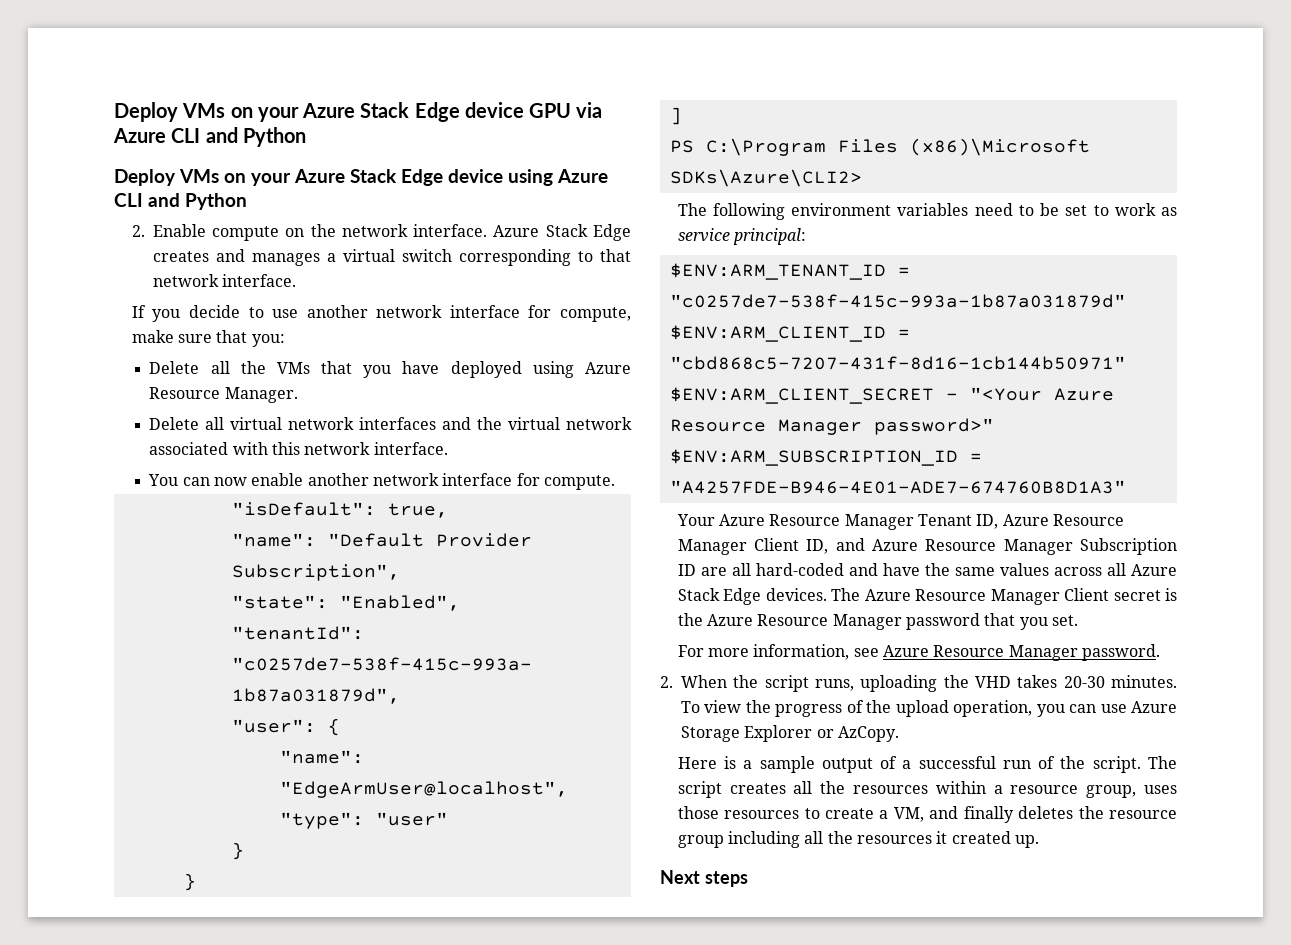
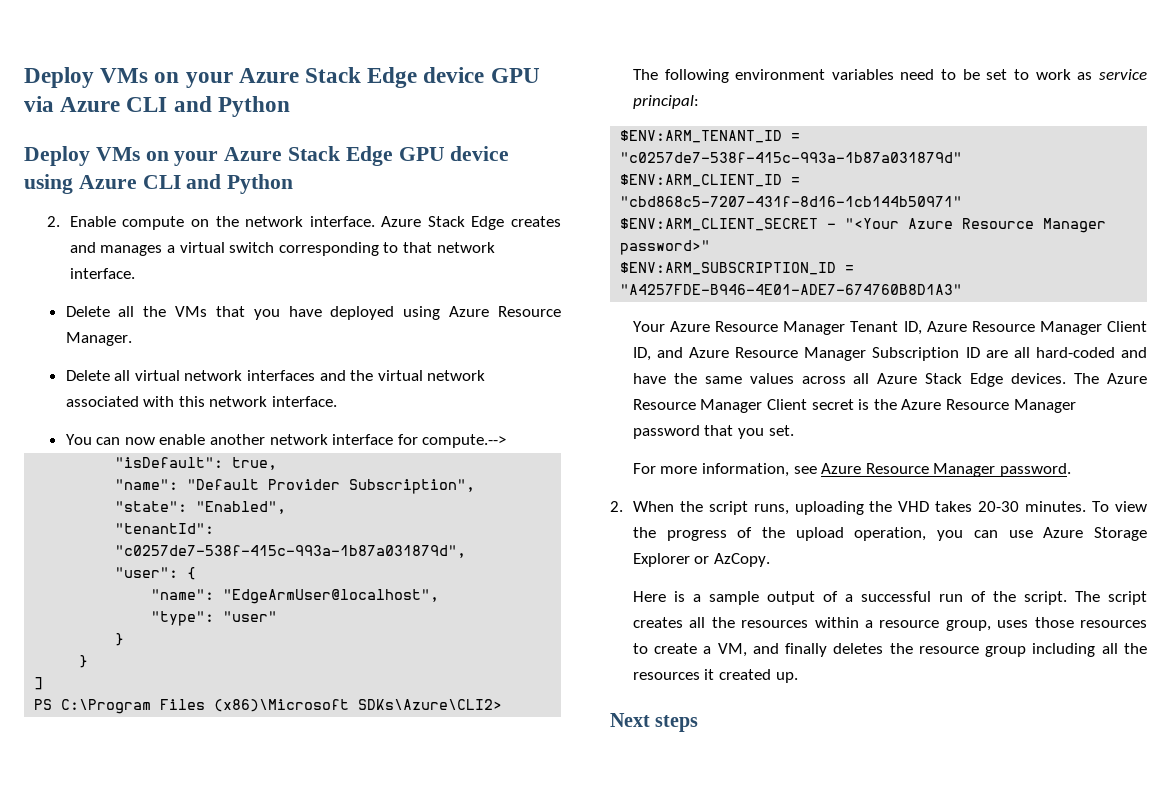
(443, 177) none -> [398,147,445,161] GPU
[131,305,631,322] [131,330,285,347] // If you decide to use another network interface for compute, make sure that you: -> (135, 273) none
[543,475,615,490] compute. -> [422,434,507,448] compute.-->

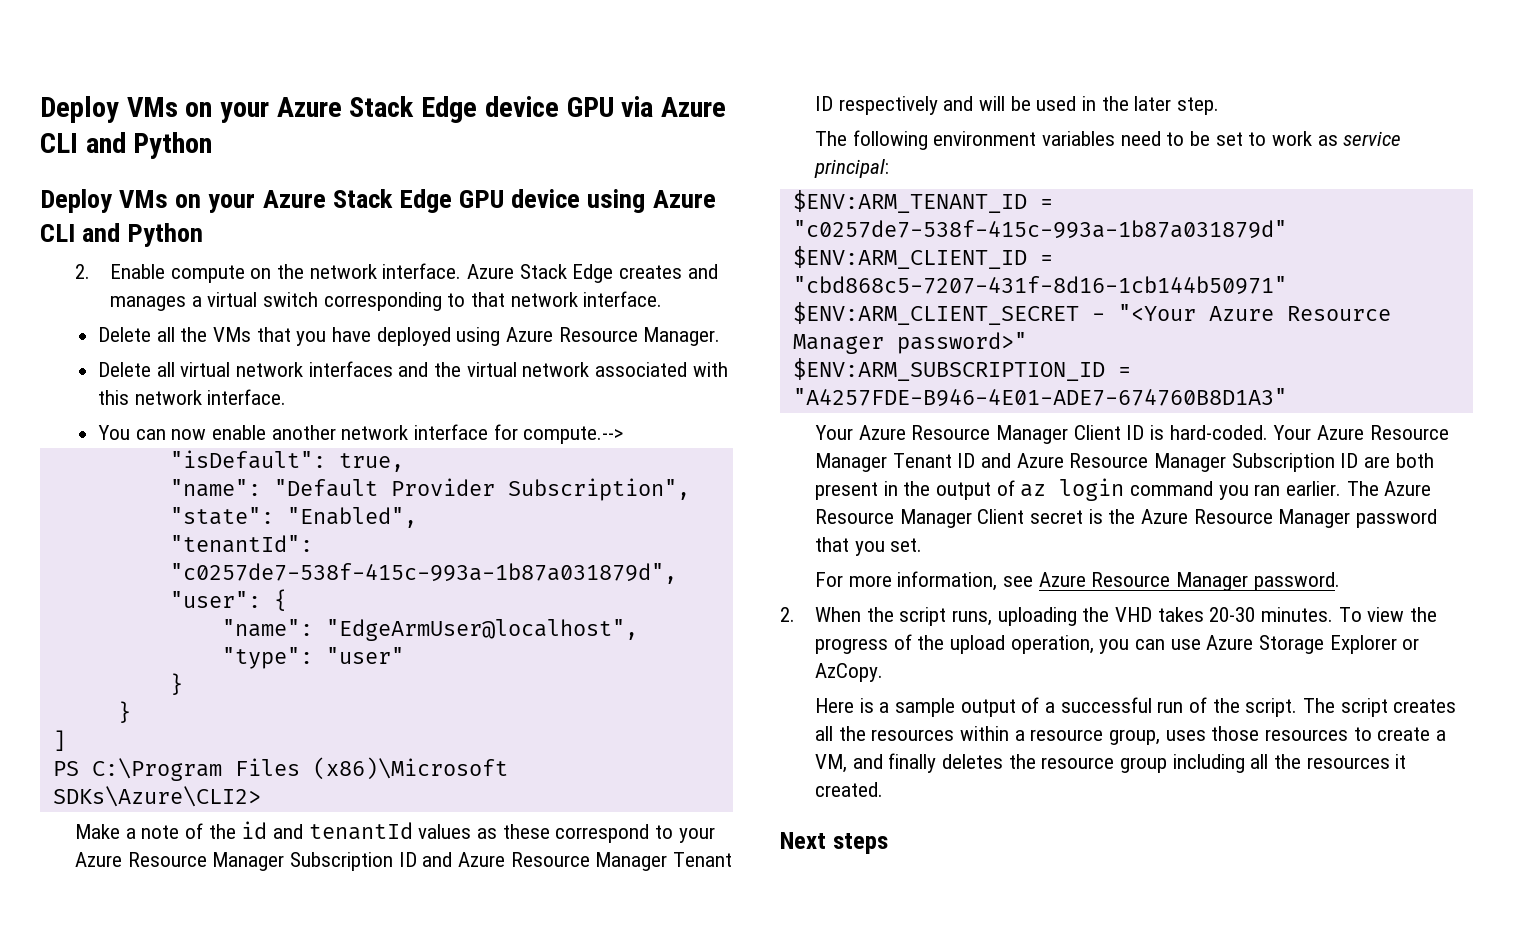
(503, 704) none -> [74,821,715,843] [74,852,733,871] [814,96,1220,115] // Make a note of the id and tenantId values as these correspond to your Azure Resource Manager Subscription ID and Azure Resource Manager Tenant ID respectively and will be used in the later step.
[850,321,1147,335] [632,347,651,361] Tenant ID, Azure Resource Manager Client ID, -> [1073,425,1449,440] [814,453,976,472] Client ID is hard-coded. Your Azure Resource Manager Tenant ID
[1013,347,1147,358] [632,373,1067,387] all hard-coded and have the same values across all Azure Stack Edge devices. -> [1395,453,1434,468] [814,478,1342,501] both present in the output of az login command you ran earlier.
[719,669,798,683] created up. -> [814,782,883,797] created.

